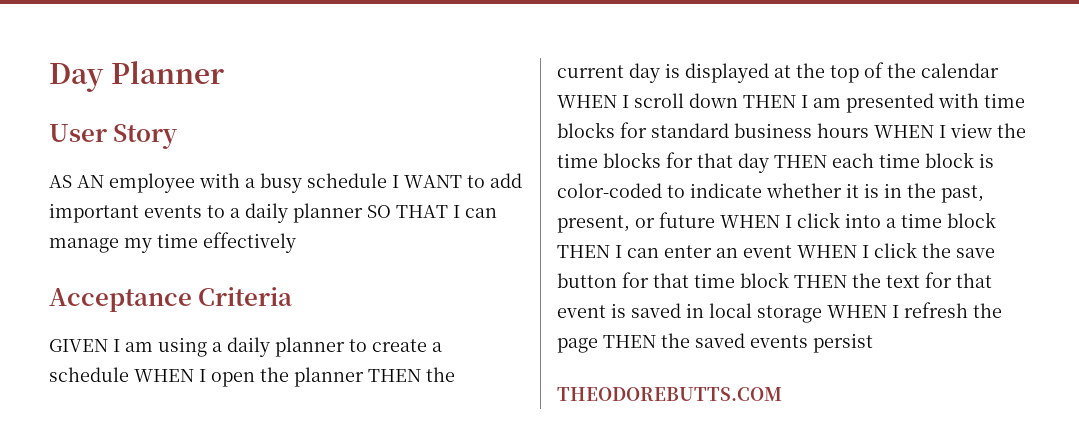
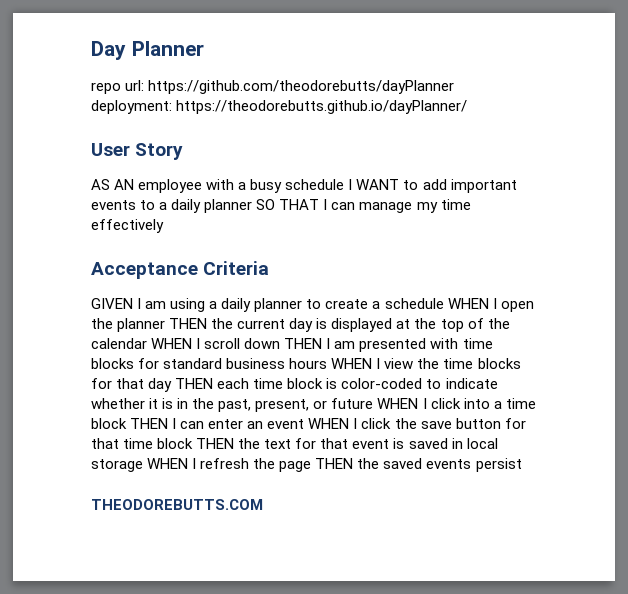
(224, 72) none -> [91,80,455,94] [91,100,468,114] // repo url: https://github.com/theodorebutts/dayPlanner deployment: https://theodorebutts.github.io/dayPlanner/

